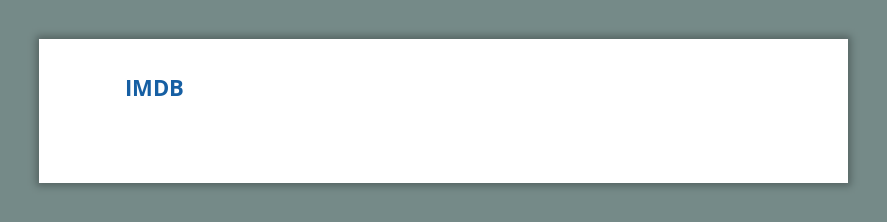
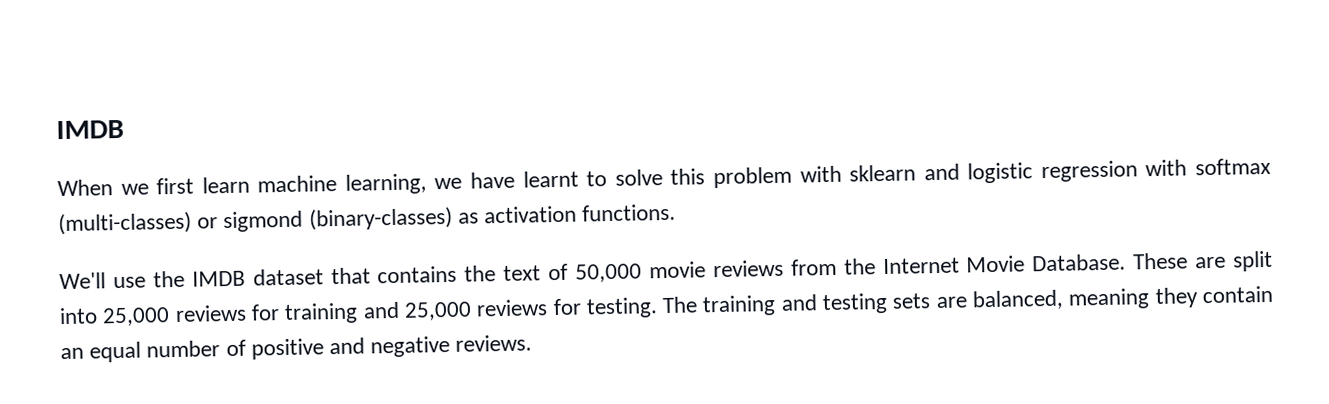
[125,80,184,96] IMDB -> [56,119,124,140] [57,157,1271,197] [58,203,677,236] [59,250,1273,290] [59,285,1273,327] [60,334,533,363] IMDB // When we first learn machine learning, we have learnt to solve this problem with sklearn and logistic regression with softmax (multi-classes) or sigmond (binary-classes) as activation functions. // We'll use the IMDB dataset that contains the text of 50,000 movie reviews from the Internet Movie Database. These are split into 25,000 reviews for training and 25,000 reviews for testing. The training and testing sets are balanced, meaning they contain an equal number of positive and negative reviews.

